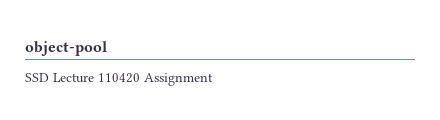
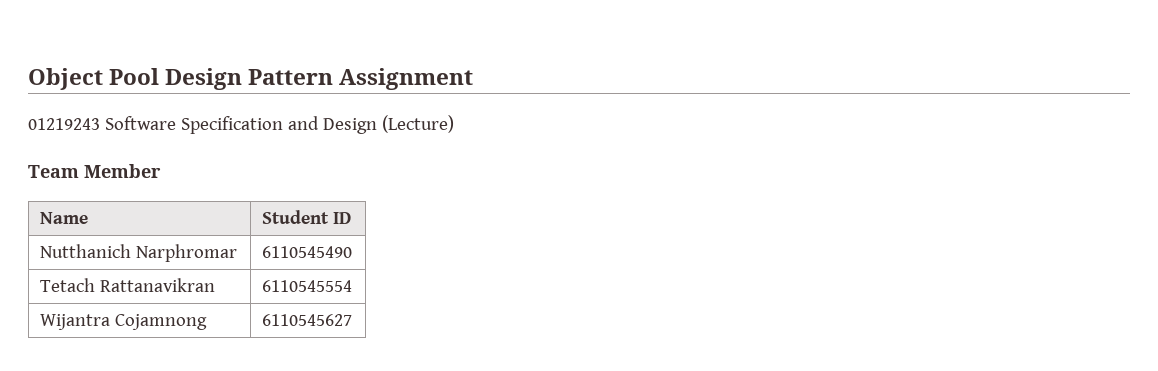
[25,41,107,56] [25,73,213,86] object-pool // SSD Lecture 110420 Assignment -> [28,68,474,90] [28,115,454,134] [28,164,161,178] [39,212,88,224] [261,210,351,224] [39,244,237,262] [261,246,352,258] [39,278,215,292] [261,280,352,292] [39,314,207,330] [261,314,352,326] Object Pool Design Pattern Assignment // 01219243 Software Specification and Design (Lecture) // Team Member // Name | Student ID // Nutthanich Narphromar | 6110545490 // Tetach Rattanavikran | 6110545554 // Wijantra Cojamnong | 6110545627

